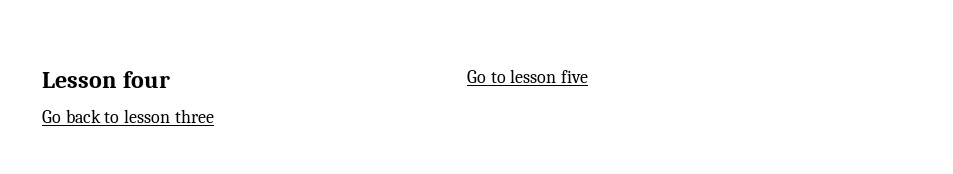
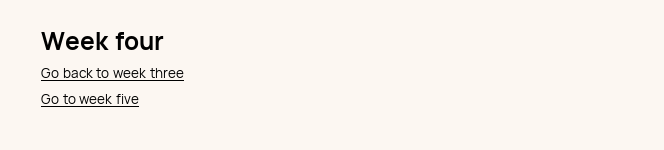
[42,72,117,88] Lesson -> [41,32,109,50] Week
[124,109,171,123] lesson -> [112,68,146,78] week
[510,69,557,83] lesson -> [79,94,113,104] week

